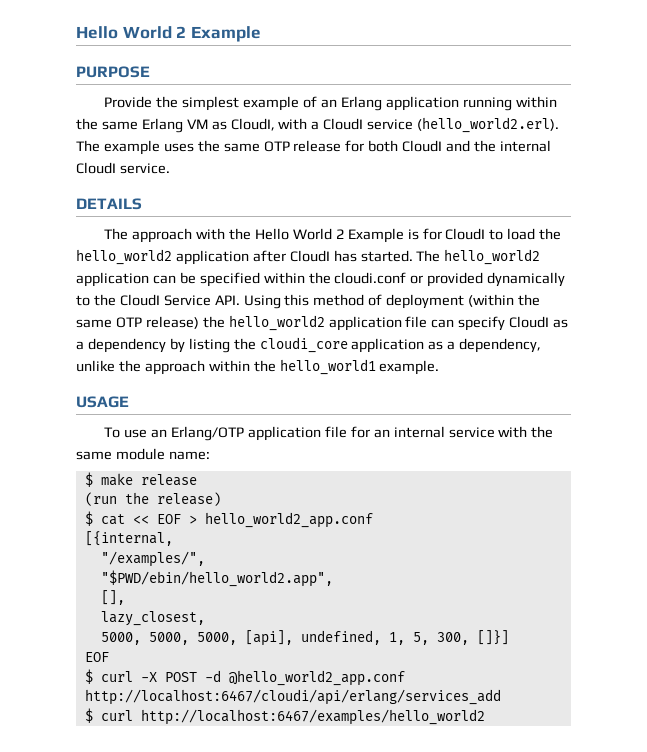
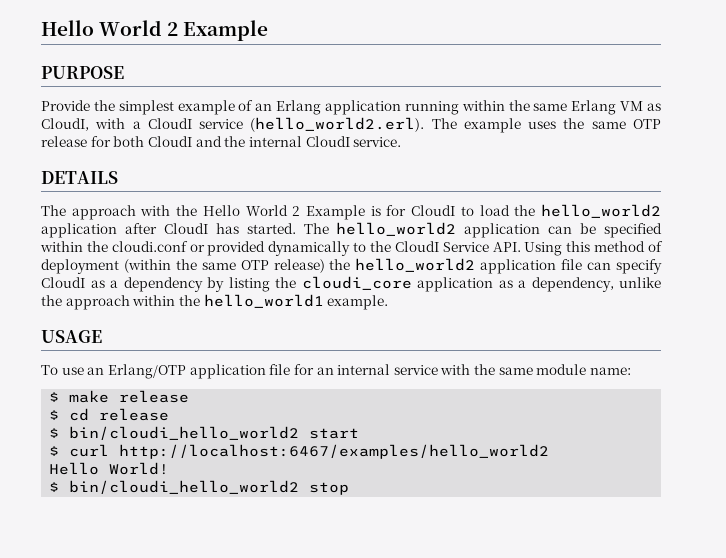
[84,492,221,506] [84,511,373,528] [84,531,173,546] [100,551,205,567] [100,570,333,587] [100,590,125,605] [100,611,205,626] [100,630,509,646] [84,652,109,662] [84,669,405,686] [84,689,501,705] [84,708,485,725] (run the release) // $ cat << EOF > hello_world2_app.conf // [{internal, // "/examples/", // "$PWD/ebin/hello_world2.app", // [], // lazy_closest, // 5000, 5000, 5000, [api], undefined, 1, 5, 300, []}] // EOF // $ curl -X POST -d @hello_world2_app.conf http://localhost:6467/cloudi/api/erlang/services_add // $ curl http://localhost:6467/examples/hello_world2 -> [49,408,170,421] [49,426,360,440] [49,444,550,459] [49,462,170,475] [49,480,350,495] $ cd release // $ bin/cloudi_hello_world2 start // $ curl http://localhost:6467/examples/hello_world2 // Hello World! // $ bin/cloudi_hello_world2 stop

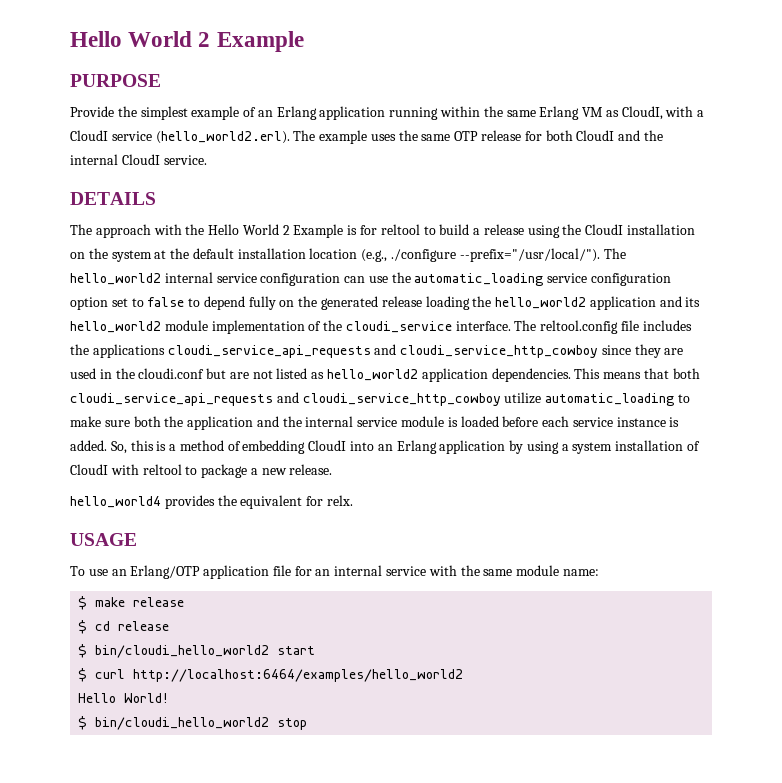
[411,204,662,218] [41,222,662,238] [40,241,663,256] [41,258,662,274] [41,276,661,292] [41,294,389,310] CloudI to load the hello_world2 application after CloudI has started. The hello_world2 application can be specified within the cloudi.conf or provided dynamically to the CloudI Service API. Using this method of deployment (within the same OTP release) the hello_world2 application file can specify CloudI as a dependency by listing the cloudi_core application as a dependency, unlike the approach within the hello_world1 example. -> [380,224,696,238] [70,248,626,262] [70,272,672,286] [70,296,701,310] [70,320,692,334] [70,344,684,358] [70,368,700,382] [70,392,690,406] [70,416,680,430] [70,440,701,454] [70,464,333,478] [70,495,353,509] reltool to build a release using the CloudI installation on the system at the default installation location (e.g., ./configure --prefix="/usr/local/"). The hello_world2 internal service configuration can use the automatic_loading service configuration option set to false to depend fully on the generated release loading the hello_world2 application and its hello_world2 module implementation of the cloudi_service interface. The reltool.config file includes the applications cloudi_service_api_requests and cloudi_service_http_cowboy since they are used in the cloudi.conf but are not listed as hello_world2 application dependencies. This means that both cloudi_service_api_requests and cloudi_service_http_cowboy utilize automatic_loading to make sure both the application and the internal service module is loaded before each service instance is added. So, this is a method of embedding CloudI into an Erlang application by using a system installation of CloudI with reltool to package a new release. // hello_world4 provides the equivalent for relx.
[119,444,550,459] http://localhost:6467/examples/hello_world2 -> [133,669,464,682] http://localhost:6464/examples/hello_world2

